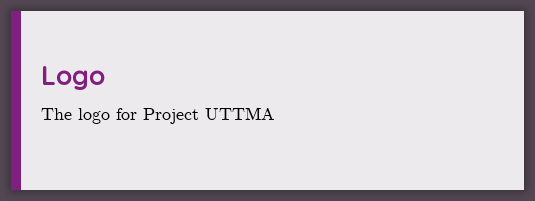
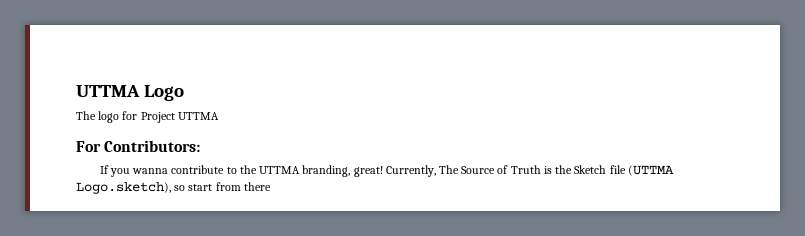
(41, 78) none -> [76,85,140,97] UTTMA
(275, 113) none -> [76,140,201,152] [99,165,674,177] [76,182,271,194] // For Contributors: // If you wanna contribute to the UTTMA branding, great! Currently, The Source of Truth is the Sketch file (UTTMA Logo.sketch), so start from there

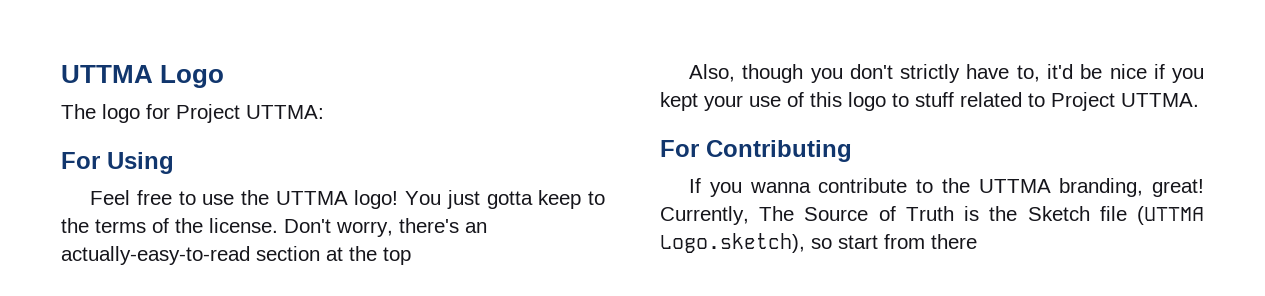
[177,112,219,120] [76,140,201,152] UTTMA // For Contributors: -> [246,105,324,119] [61,152,174,174] [90,190,605,209] [61,218,487,237] [61,246,411,265] [689,64,1204,83] [660,92,1199,111] [660,140,852,162] UTTMA: // For Using // Feel free to use the UTTMA logo! You just gotta keep to the terms of the license. Don't worry, there's an actually-easy-to-read section at the top // Also, though you don't strictly have to, it'd be nice if you kept your use of this logo to stuff related to Project UTTMA. // For Contributing

